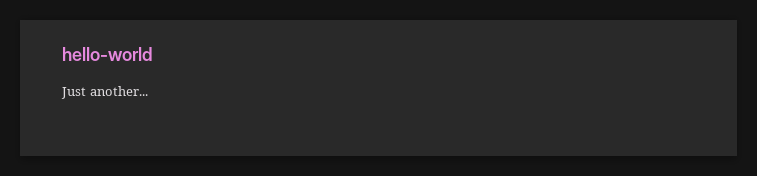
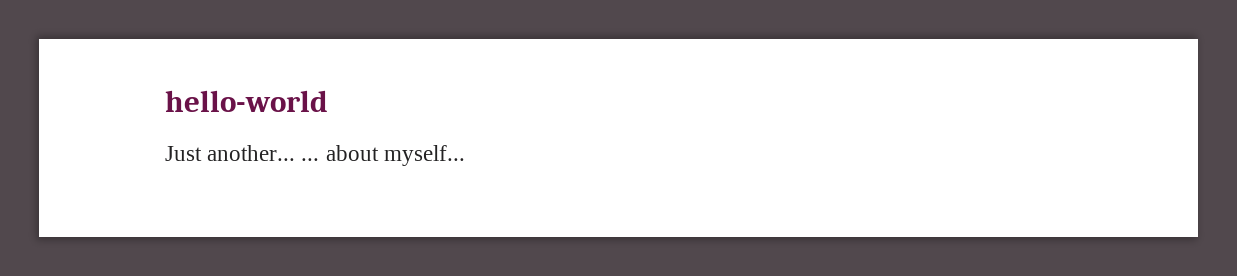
(148, 91) none -> [301,145,465,166] ... about myself...

